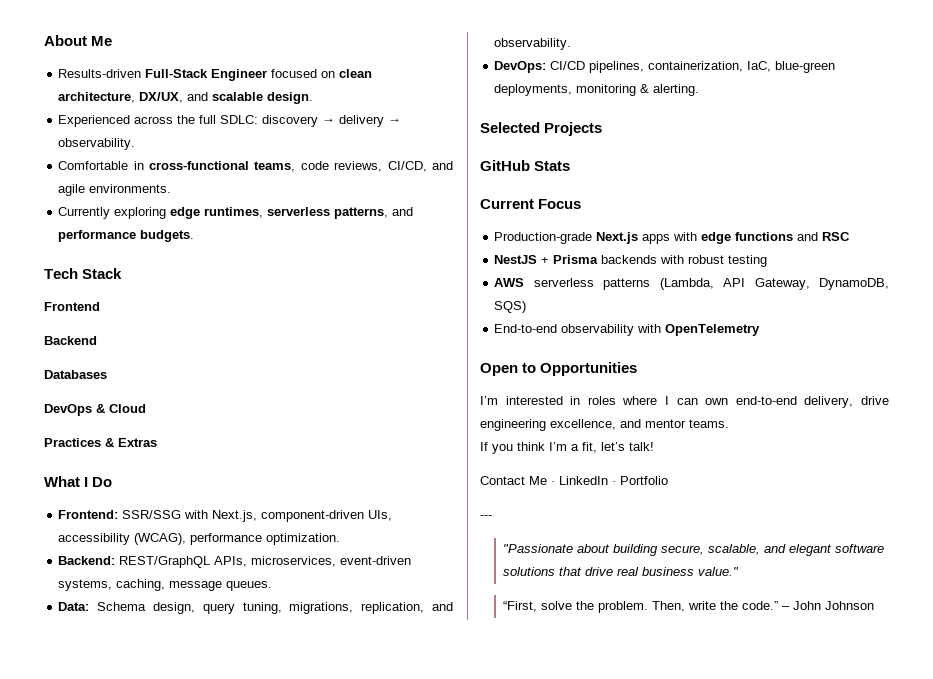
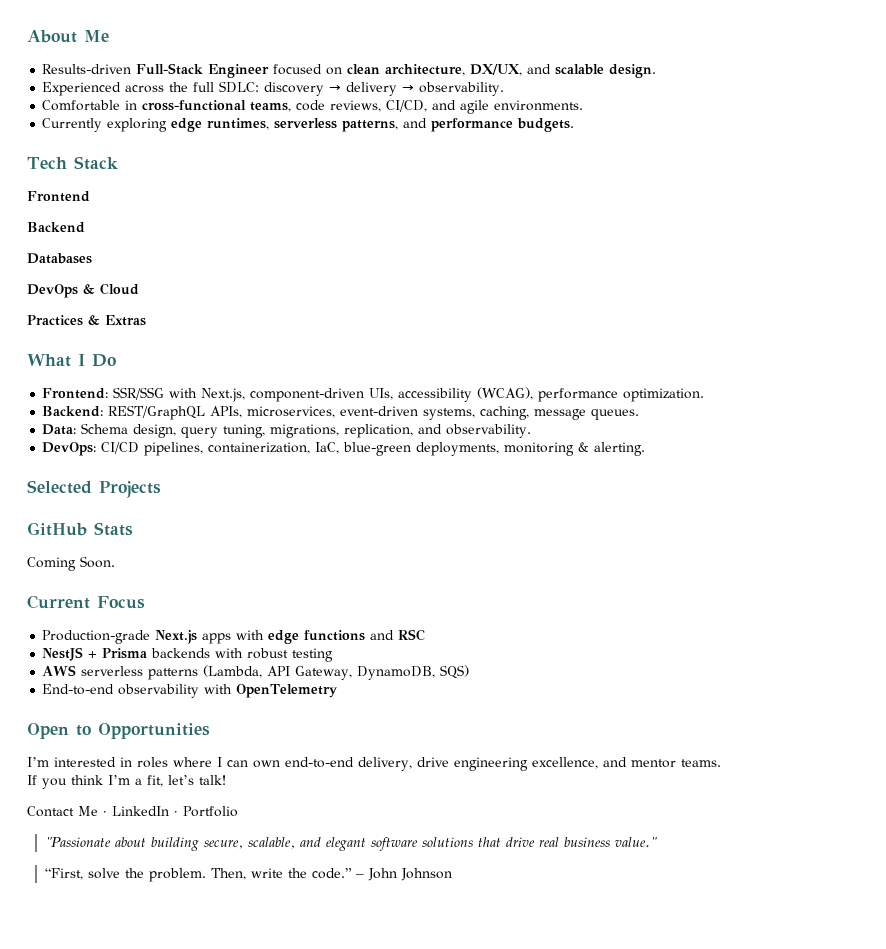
(571, 166) none -> [27,556,115,571] // Coming Soon.
[480,515,492,519] // --- -> (238, 811) none

